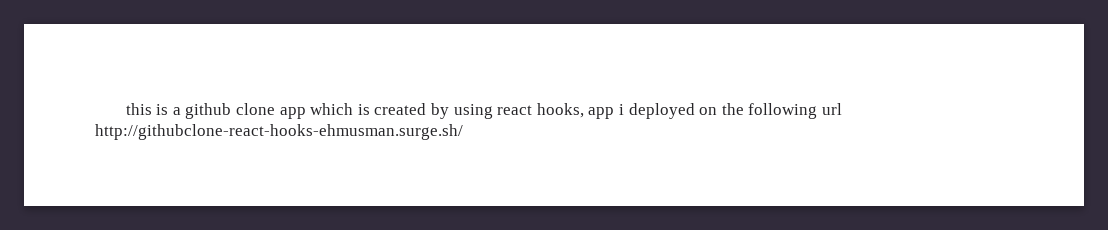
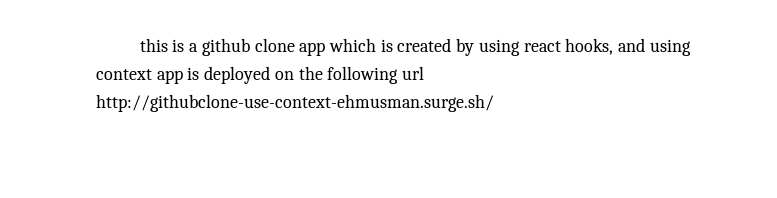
[588,104,624,119] app i -> [618,38,691,56] [96,67,200,84] and using context app is
[95,124,463,140] http://githubclone-react-hooks-ehmusman.surge.sh/ -> [96,94,494,112] http://githubclone-use-context-ehmusman.surge.sh/

